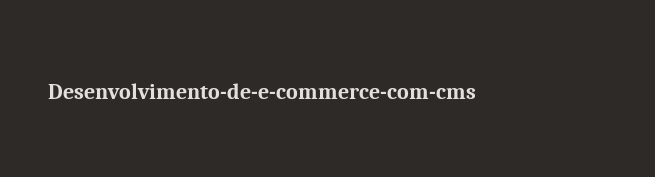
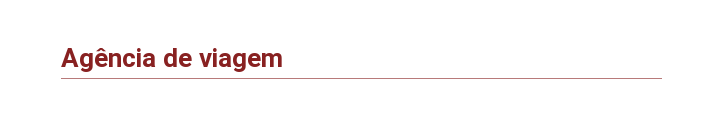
[48,83,476,99] Desenvolvimento-de-e-commerce-com-cms -> [61,48,284,72] Agência de viagem

